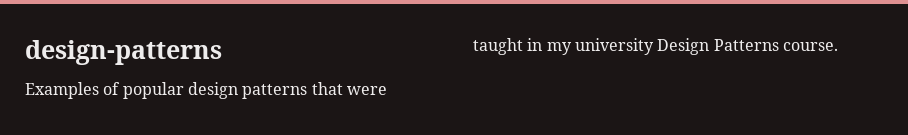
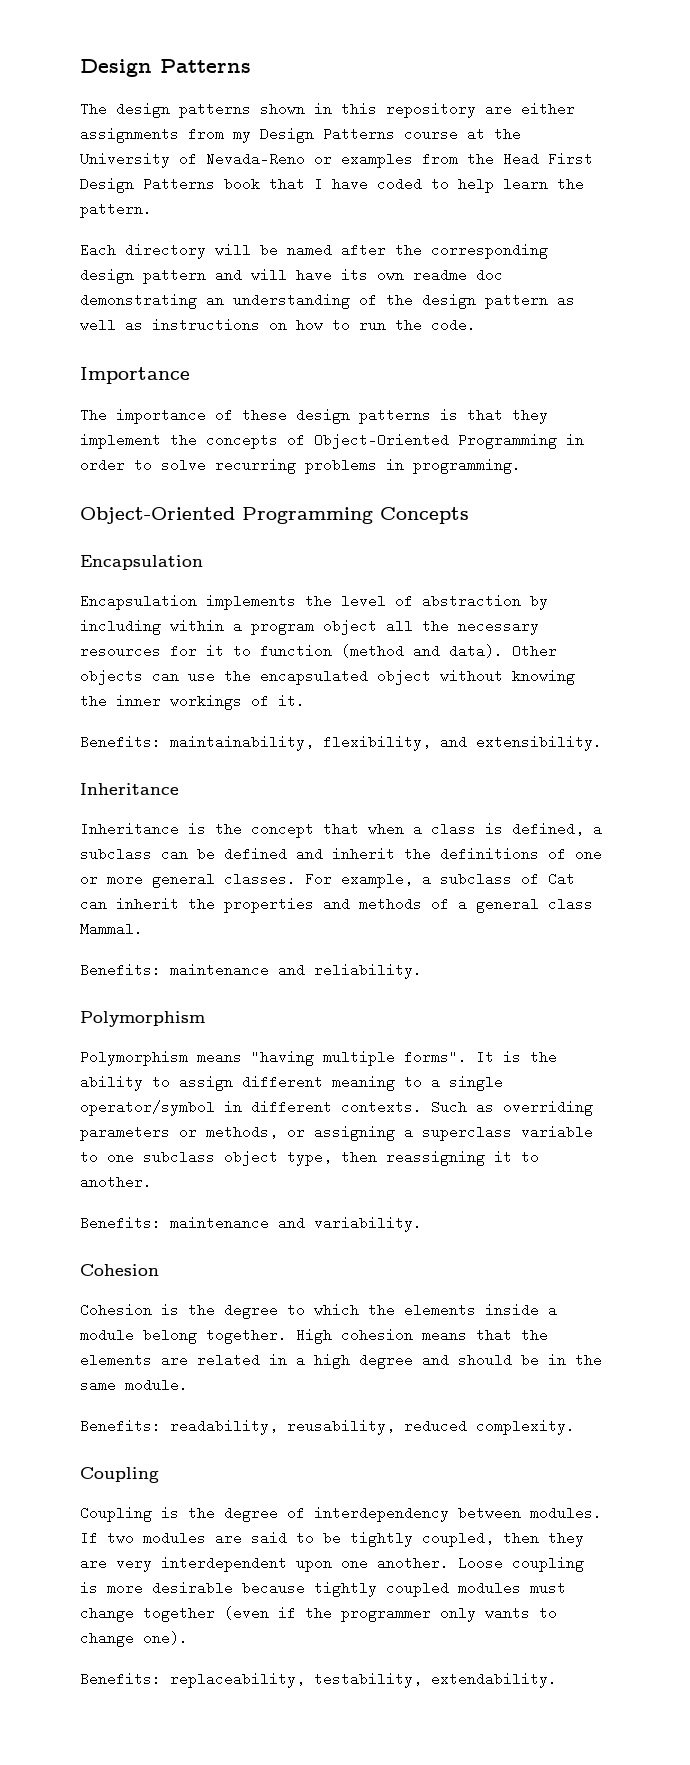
[25,40,222,65] [25,82,387,99] [473,38,838,55] design-patterns // Examples of popular design patterns that were taught in my university Design Patterns course. -> [80,59,251,77] [80,102,575,118] [80,127,521,143] [80,152,593,168] [80,177,584,193] [80,202,152,218] [80,243,548,259] [80,268,503,284] [80,293,575,309] [80,318,476,332] [80,367,190,384] [80,408,548,424] [80,433,584,449] [80,458,521,474] [80,507,469,524] [80,555,203,570] [80,594,548,610] [80,619,539,635] [80,644,557,658] [80,669,575,685] [80,694,305,710] [80,735,602,751] [80,783,179,795] [80,822,602,838] [80,847,602,861] [80,872,575,888] [80,897,593,913] [80,922,143,936] [80,963,422,979] [80,1011,205,1027] [80,1050,557,1066] [80,1075,503,1091] [80,1100,593,1116] [80,1125,593,1141] [80,1150,539,1166] [80,1175,152,1189] [80,1216,422,1232] [80,1264,159,1276] [80,1303,557,1319] [80,1328,548,1344] [80,1353,602,1369] [80,1378,188,1392] [80,1419,575,1435] [80,1467,159,1483] [80,1506,602,1522] [80,1531,584,1547] [80,1556,584,1572] [80,1581,566,1597] [80,1606,557,1622] [80,1631,188,1647] [80,1672,557,1688] Design Patterns // The design patterns shown in this repository are either assignments from my Design Patterns course at the University of Nevada-Reno or examples from the Head First Design Patterns book that I have coded to help learn the pattern. // Each directory will be named after the corresponding design pattern and will have its own readme doc demonstrating an understanding of the design pattern as well as instructions on how to run the code. // Importance // The importance of these design patterns is that they implement the concepts of Object-Oriented Programming in order to solve recurring problems in programming. // Object-Oriented Programming Concepts // Encapsulation // Encapsulation implements the level of abstraction by including within a program object all the necessary resources for it to function (method and data). Other objects can use the encapsulated object without knowing the inner workings of it. // Benefits: maintainability, flexibility, and extensibility. // Inheritance // Inheritance is the concept that when a class is defined, a subclass can be defined and inherit the definitions of one or more general classes. For example, a subclass of Cat can inherit the properties and methods of a general class Mammal. // Benefits: maintenance and reliability. // Polymorphism // Polymorphism means "having multiple forms". It is the ability to assign different meaning to a single operator/symbol in different contexts. Such as overriding parameters or methods, or assigning a superclass variable to one subclass object type, then reassigning it to another. // Benefits: maintenance and variability. // Cohesion // Cohesion is the degree to which the elements inside a module belong together. High cohesion means that the elements are related in a high degree and should be in the same module. // Benefits: readability, reusability, reduced complexity. // Coupling // Coupling is the degree of interdependency between modules. If two modules are said to be tightly coupled, then they are very interdependent upon one another. Loose coupling is more desirable because tightly coupled modules must change together (even if the programmer only wants to change one). // Benefits: replaceability, testability, extendability.

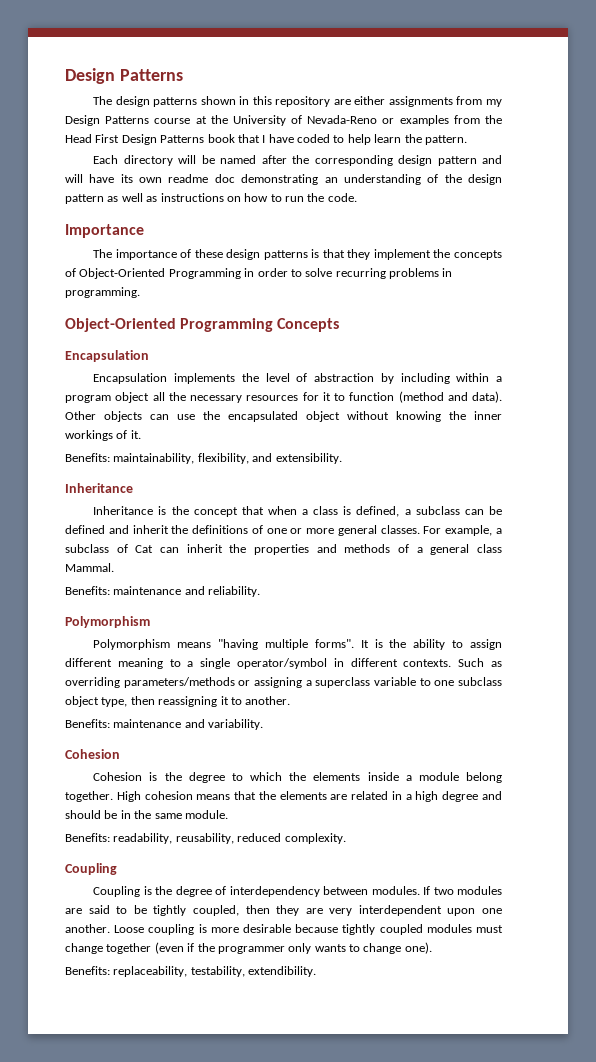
[80,1125,278,1141] parameters or methods, -> [123,677,235,688] parameters/methods
[431,1672,557,1688] extendability. -> [248,966,317,977] extendibility.

